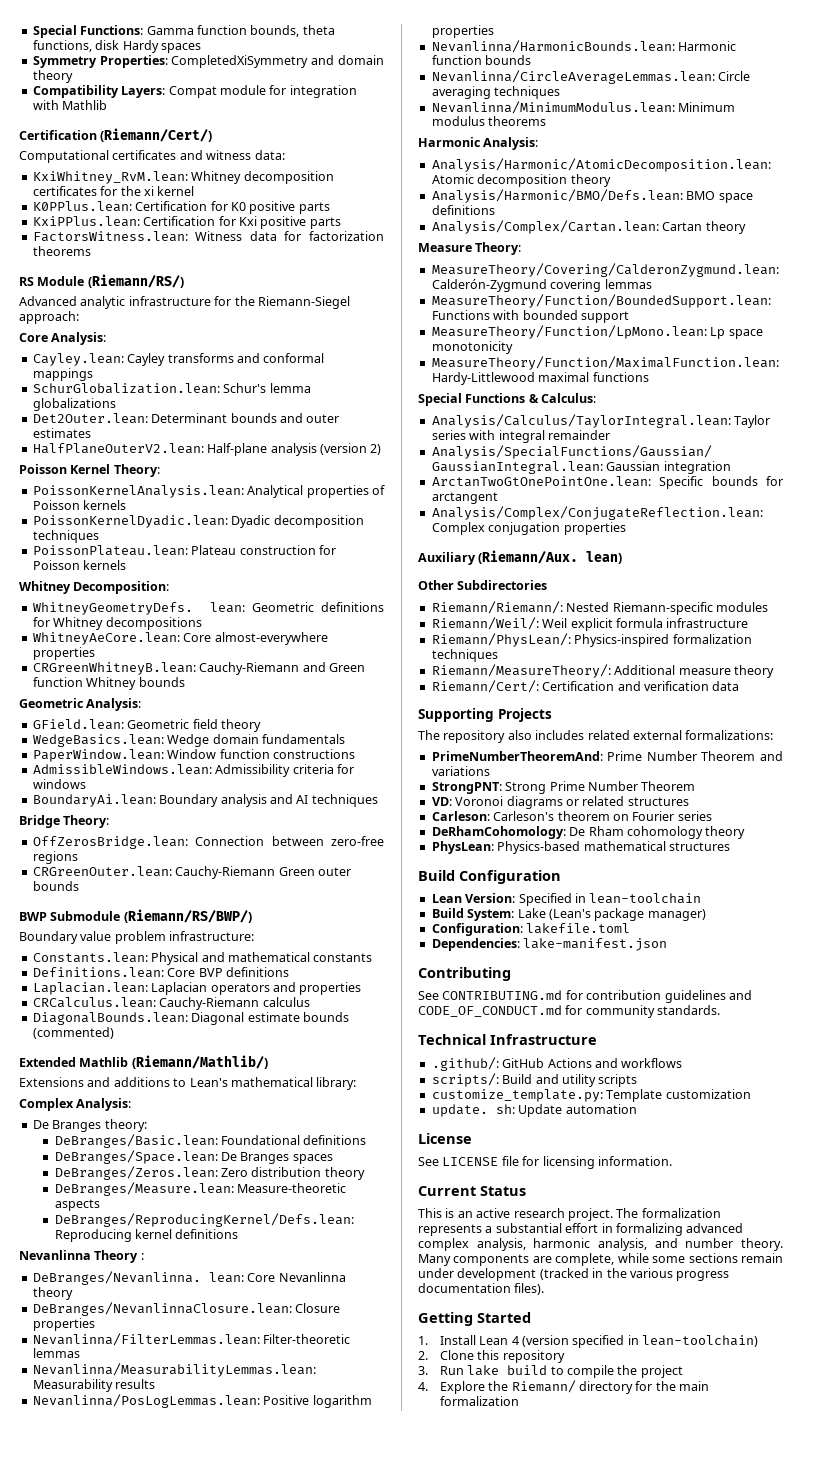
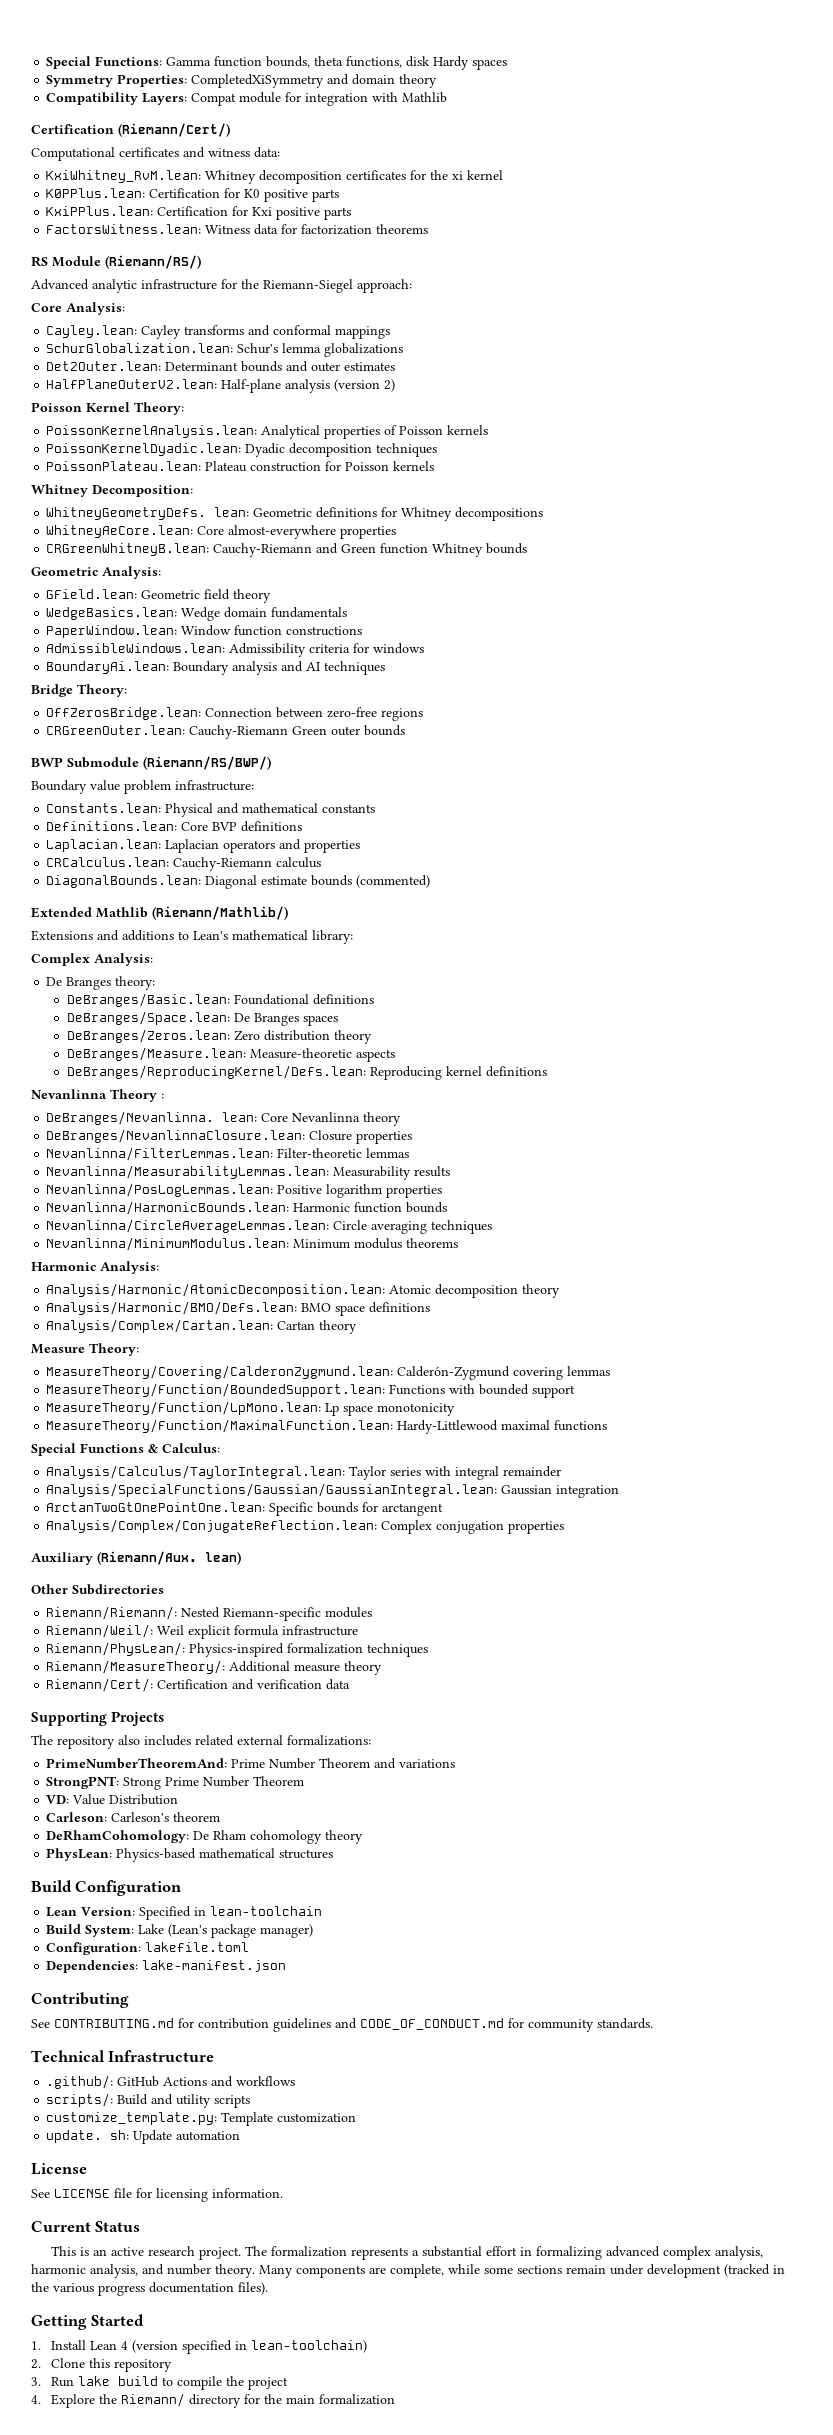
[455,796,689,809] Voronoi diagrams or related structures -> [72,1794,179,1805] Value Distribution
[612,811,712,821] on Fourier series -> (221, 1817) none

